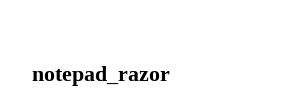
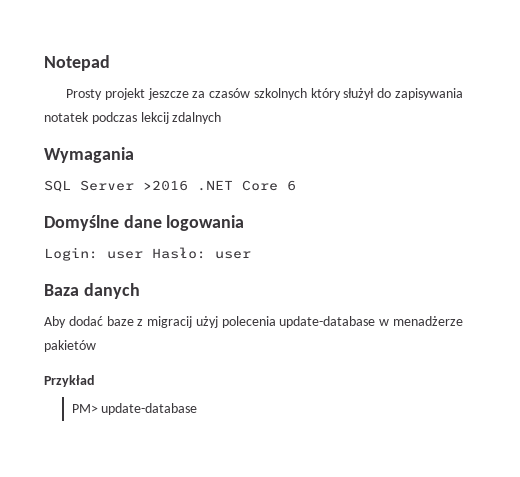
[32,66,170,86] notepad_razor -> [44,55,110,71] [66,88,464,100] [44,112,222,124] [44,147,134,163] [44,180,296,192] [44,215,245,231] [44,247,251,261] [44,283,140,299] [44,316,464,328] [44,340,96,352] [44,375,95,387] [71,403,198,415] Notepad // Prosty projekt jeszcze za czasów szkolnych który służył do zapisywania notatek podczas lekcij zdalnych // Wymagania // SQL Server >2016 .NET Core 6 // Domyślne dane logowania // Login: user Hasło: user // Baza danych // Aby dodać baze z migracij użyj polecenia update-database w menadżerze pakietów // Przykład // PM> update-database

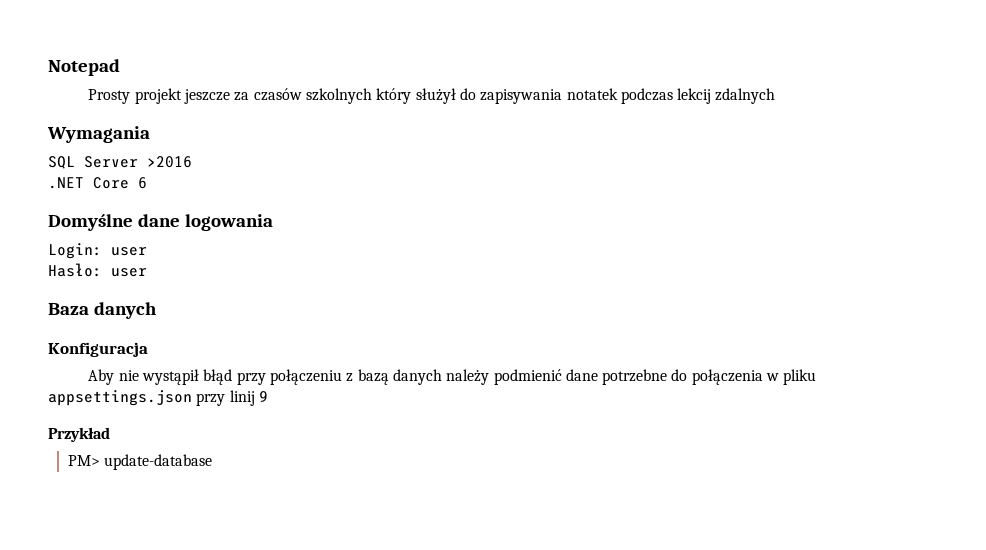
(188, 185) none -> (192, 162) //
(143, 255) none -> (147, 251) //
(140, 291) none -> [48,342,148,357] // Konfiguracja
[68,316,464,328] [44,340,96,352] dodać baze z migracij użyj polecenia update-database w menadżerze pakietów -> [118,369,817,385] [48,390,268,406] nie wystąpił błąd przy połączeniu z bazą danych należy podmienić dane potrzebne do połączenia w pliku appsettings.json przy linij 9

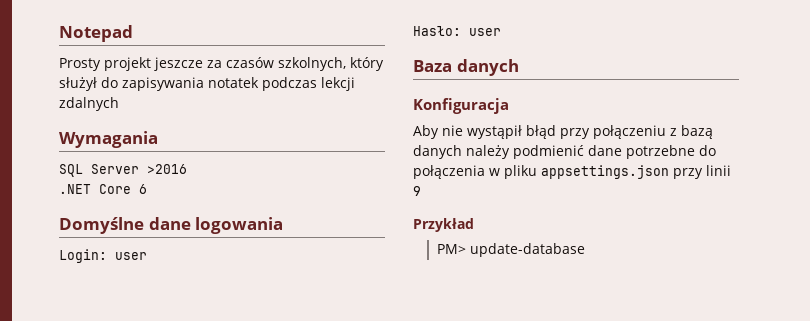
[305,88,372,104] szkolnych -> [278,57,346,71] szkolnych,
[677,88,712,104] lekcij -> [321,77,355,91] lekcji
[229,390,255,406] linij -> [706,165,731,176] linii

